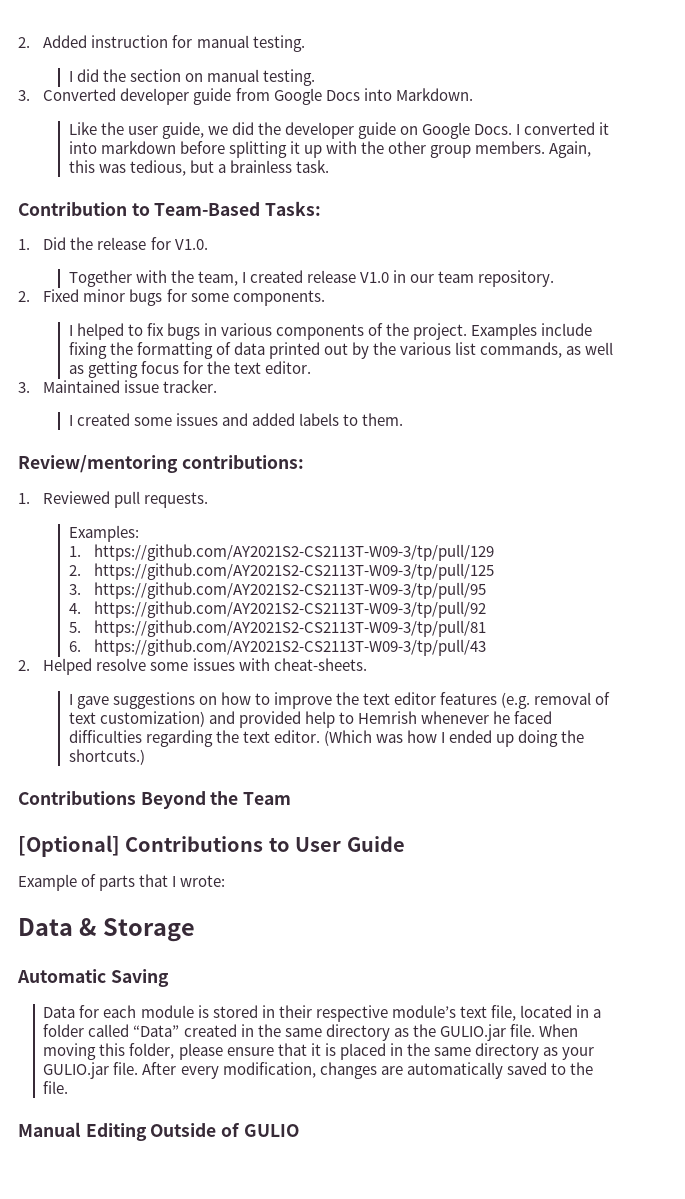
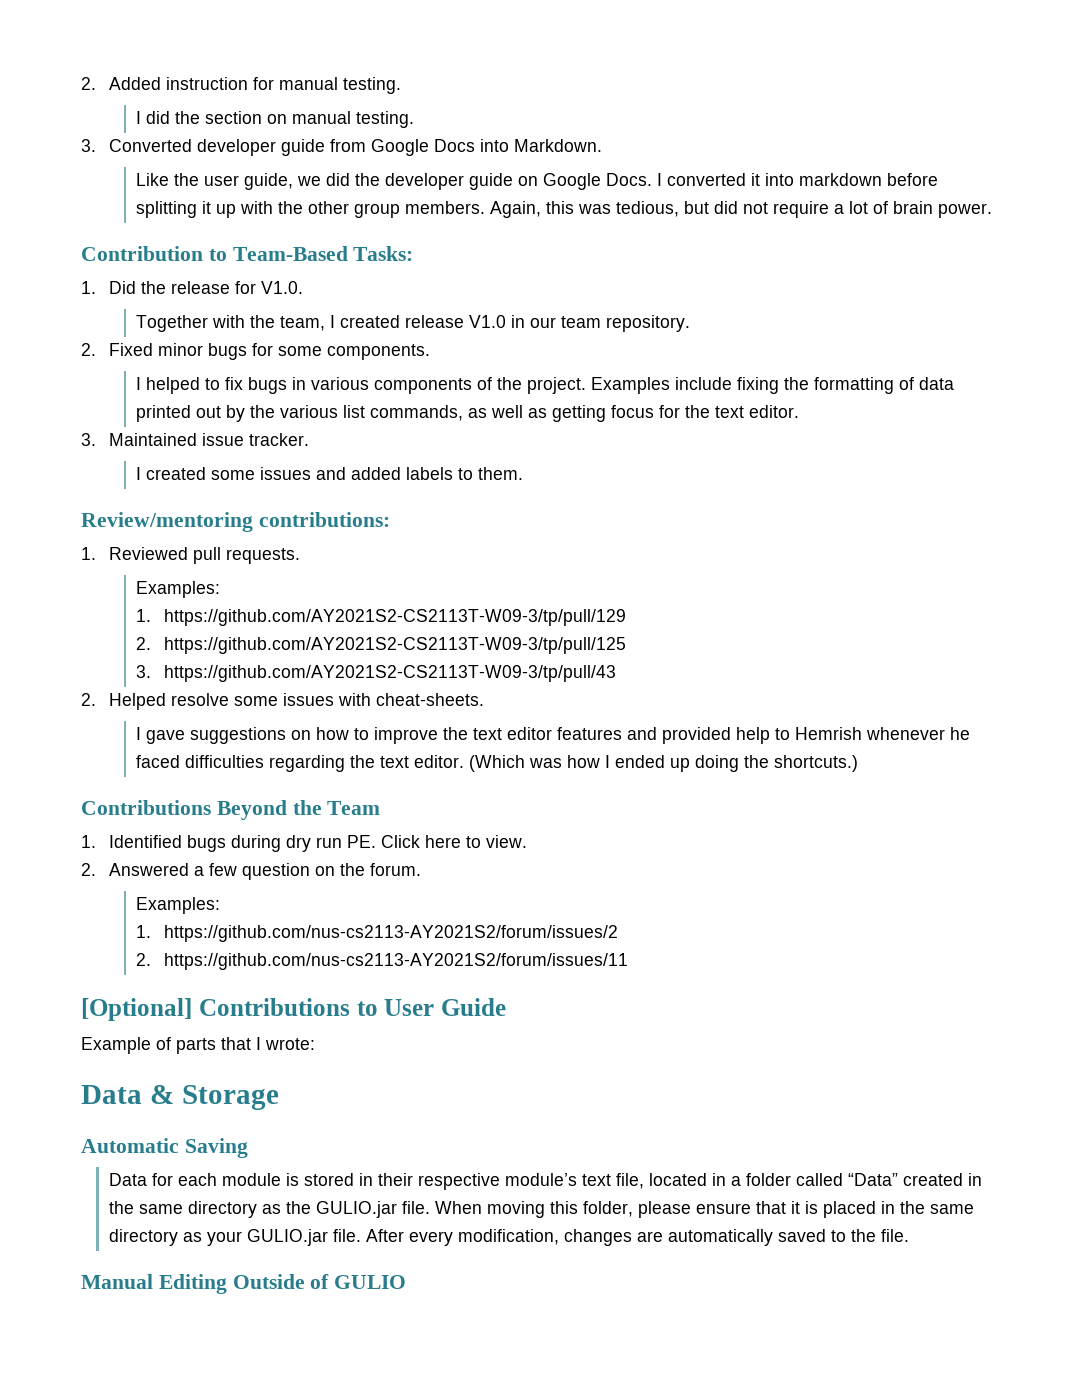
[217,160,329,173] a brainless task. -> [714,201,993,218] did not require a lot of brain power.
[94,582,487,599] [68,601,487,618] [68,620,487,637] [68,641,81,652] https://github.com/AY2021S2-CS2113T-W09-3/tp/pull/95 // 4. https://github.com/AY2021S2-CS2113T-W09-3/tp/pull/92 // 5. https://github.com/AY2021S2-CS2113T-W09-3/tp/pull/81 // 6. -> (152, 671) none
[501,692,611,709] [68,711,205,727] (e.g. removal of text customization) -> (623, 733) none
(292, 798) none -> [81,835,527,852] [81,863,421,880] [136,897,221,914] [136,925,618,942] [136,953,628,970] // 1. Identified bugs during dry run PE. Click here to view. // 2. Answered a few question on the forum. // Examples: // 1. https://github.com/nus-cs2113-AY2021S2/forum/issues/2 // 2. https://github.com/nus-cs2113-AY2021S2/forum/issues/11

